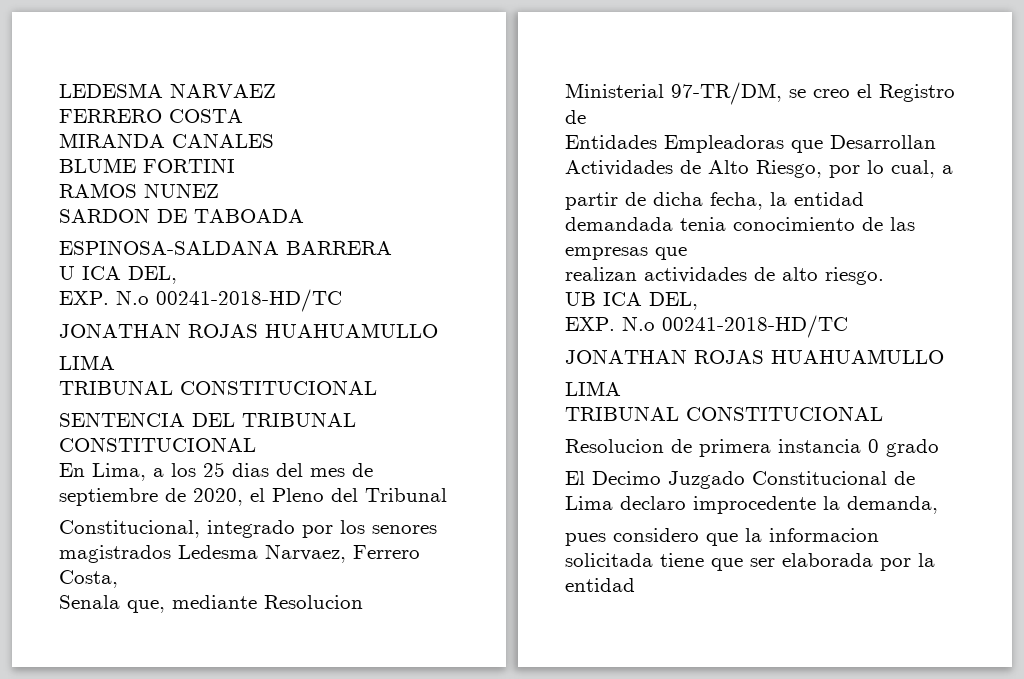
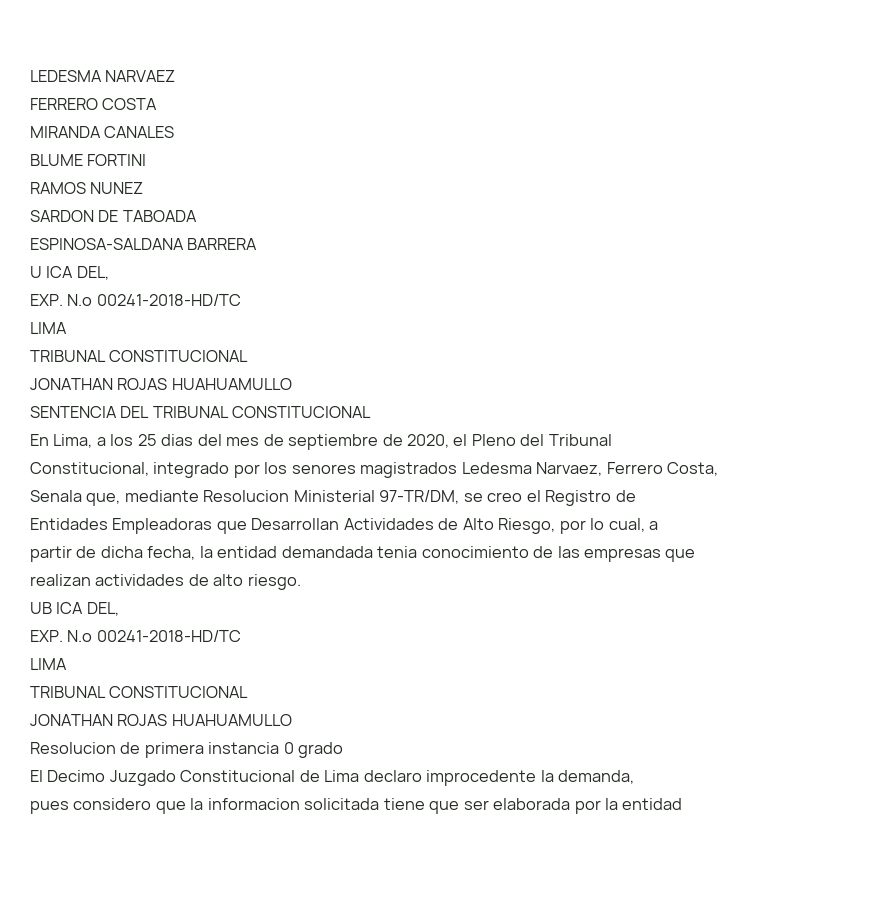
[59,323,438,338] [59,355,115,370] [59,380,377,395] // JONATHAN ROJAS HUAHUAMULLO // LIMA // TRIBUNAL CONSTITUCIONAL -> [30,322,67,334] [30,350,249,362] [30,378,292,390] // LIMA // TRIBUNAL CONSTITUCIONAL // JONATHAN ROJAS HUAHUAMULLO
[565,349,944,364] [565,381,621,396] [565,406,883,421] // JONATHAN ROJAS HUAHUAMULLO // LIMA // TRIBUNAL CONSTITUCIONAL -> [30,658,67,670] [30,686,249,698] [30,714,292,726] // LIMA // TRIBUNAL CONSTITUCIONAL // JONATHAN ROJAS HUAHUAMULLO

